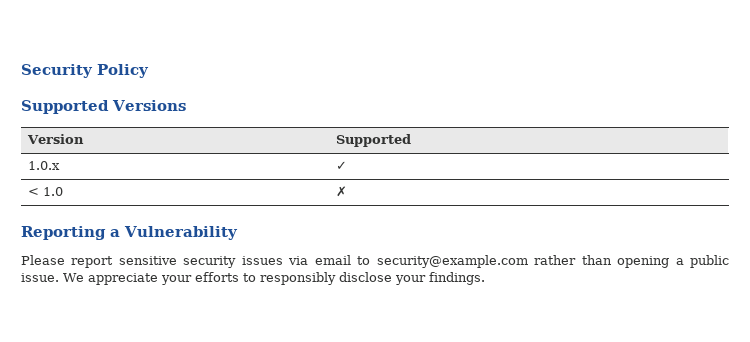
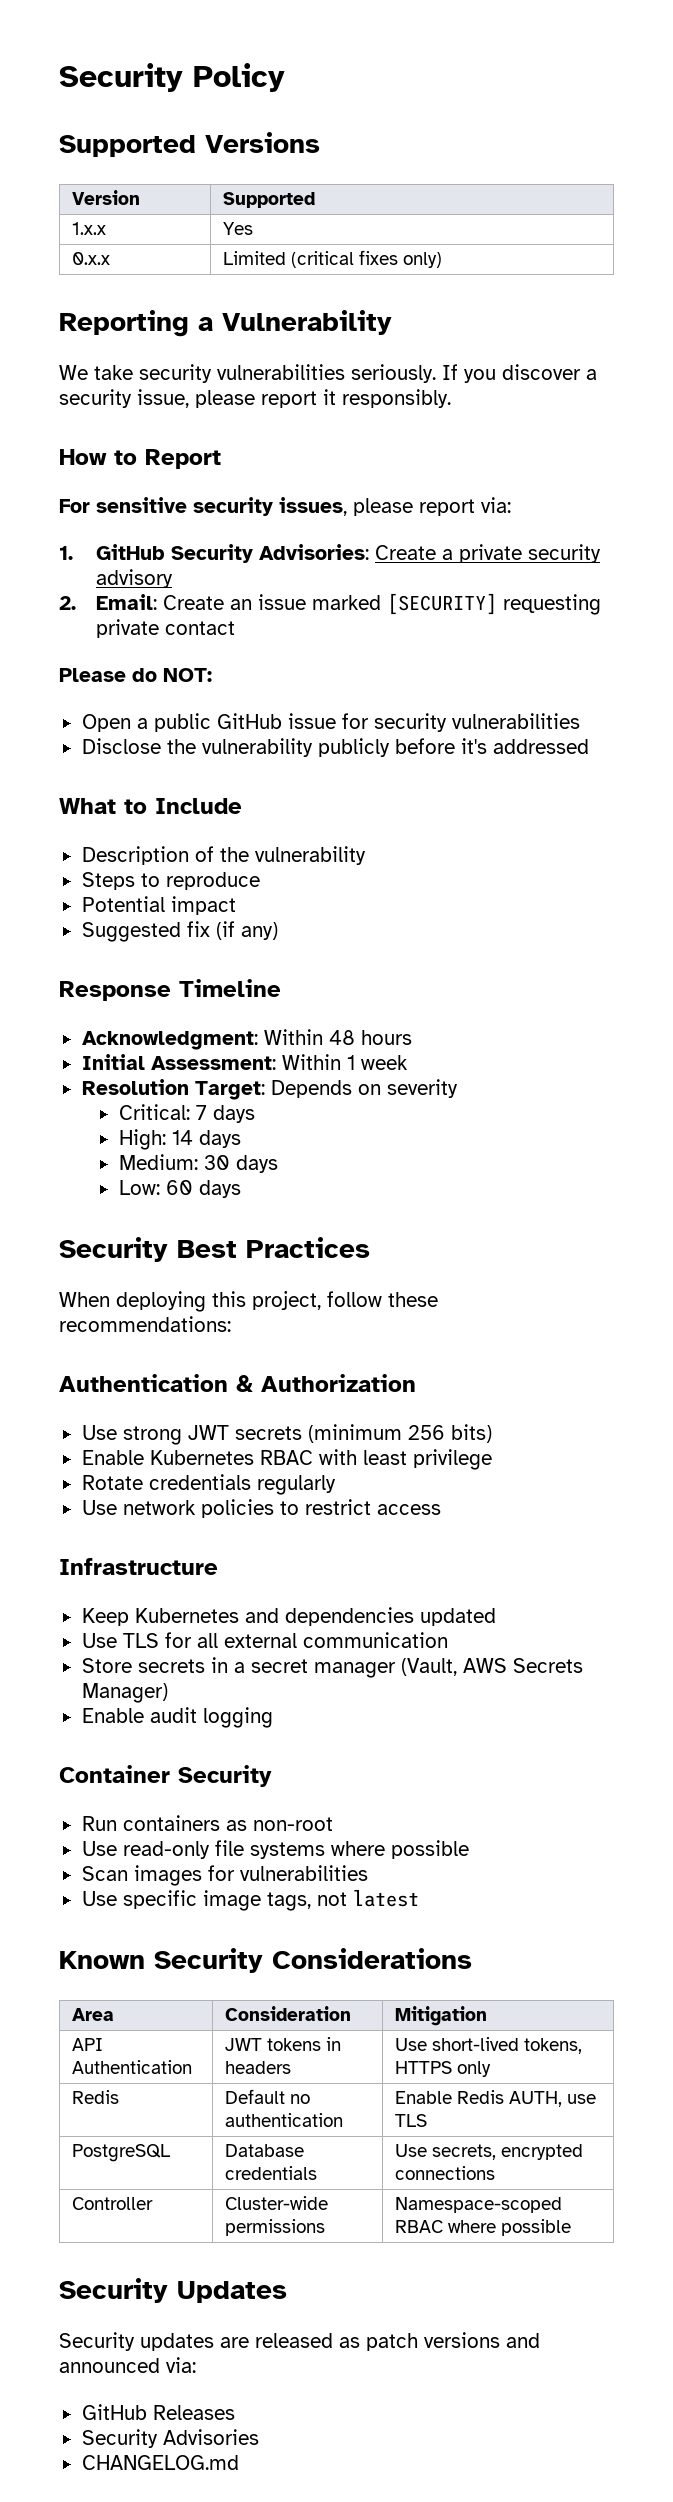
[27,161,60,170] [335,161,347,170] [27,187,63,196] [335,186,347,197] [21,226,238,240] [21,255,729,268] [21,272,485,285] 1.0.x | ✓ // < 1.0 | ✗ // Reporting a Vulnerability // Please report sensitive security issues via email to security@example.com rather than opening a public issue. We appreciate your efforts to responsibly disclose your findings. -> [71,222,106,235] [222,222,253,235] [71,252,110,265] [222,250,442,268] [59,310,392,337] [59,364,597,383] [59,389,451,408] [59,449,221,469] [59,497,511,516] [59,544,602,563] [96,569,174,588] [59,593,602,615] [96,619,236,638] [59,668,212,682] [81,713,580,732] [81,738,589,757] [59,798,242,814] [81,846,366,865] [81,872,260,890] [81,896,236,915] [81,921,278,942] [59,979,281,1001] [81,1029,412,1050] [81,1054,408,1070] [81,1079,458,1100] [118,1104,255,1123] [118,1129,241,1150] [118,1154,278,1173] [118,1180,241,1198] [59,1237,370,1262] [59,1291,438,1312] [59,1316,231,1332] [59,1374,416,1392] [81,1424,492,1445] [81,1449,492,1470] [81,1474,336,1495] [81,1499,441,1518] [59,1558,218,1575] [81,1607,496,1626] [81,1632,448,1648] [81,1657,583,1678] [81,1683,168,1703] [81,1707,273,1728] [59,1765,272,1787] [81,1815,333,1831] [81,1840,469,1859] [81,1865,368,1886] [81,1890,419,1911] [59,1948,472,1973] [71,2008,114,2021] [224,2006,351,2021] [394,2006,487,2026] [71,2038,103,2051] [71,2060,192,2074] [224,2037,341,2051] [224,2061,291,2074] [394,2037,582,2054] [394,2061,491,2077] [71,2090,119,2104] [224,2089,310,2104] [224,2113,343,2127] [394,2090,596,2107] [394,2114,427,2127] [71,2144,171,2162] [224,2144,304,2157] [224,2166,317,2180] [394,2144,583,2160] [394,2166,495,2180] [71,2197,153,2210] [224,2196,328,2210] [224,2219,325,2236] [394,2197,562,2213] [394,2219,571,2236] [59,2278,287,2303] [59,2332,540,2351] [59,2357,196,2373] [81,2404,235,2420] [81,2429,259,2448] [81,2455,239,2470] 1.x.x | Yes // 0.x.x | Limited (critical fixes only) // Reporting a Vulnerability // We take security vulnerabilities seriously. If you discover a security issue, please report it responsibly. // How to Report // For sensitive security issues, please report via: // 1. GitHub Security Advisories: Create a private security advisory // 2. Email: Create an issue marked [SECURITY] requesting private contact // Please do NOT: // Open a public GitHub issue for security vulnerabilities // Disclose the vulnerability publicly before it's addressed // What to Include // Description of the vulnerability // Steps to reproduce // Potential impact // Suggested fix (if any) // Response Timeline // Acknowledgment: Within 48 hours // Initial Assessment: Within 1 week // Resolution Target: Depends on severity // Critical: 7 days // High: 14 days // Medium: 30 days // Low: 60 days // Security Best Practices // When deploying this project, follow these recommendations: // Authentication & Authorization // Use strong JWT secrets (minimum 256 bits) // Enable Kubernetes RBAC with least privilege // Rotate credentials regularly // Use network policies to restrict access // Infrastructure // Keep Kubernetes and dependencies updated // Use TLS for all external communication // Store secrets in a secret manager (Vault, AWS Secrets Manager) // Enable audit logging // Container Security // Run containers as non-root // Use read-only file systems where possible // Scan images for vulnerabilities // Use specific image tags, not latest // Known Security Considerations // Area | Consideration | Mitigation // API Authentication | JWT tokens in headers | Use short-lived tokens, HTTPS only // Redis | Default no authentication | Enable Redis AUTH, use TLS // PostgreSQL | Database credentials | Use secrets, encrypted connections // Controller | Cluster-wide permissions | Namespace-scoped RBAC where possible // Security Updates // Security updates are released as patch versions and announced via: // GitHub Releases // Security Advisories // CHANGELOG.md

